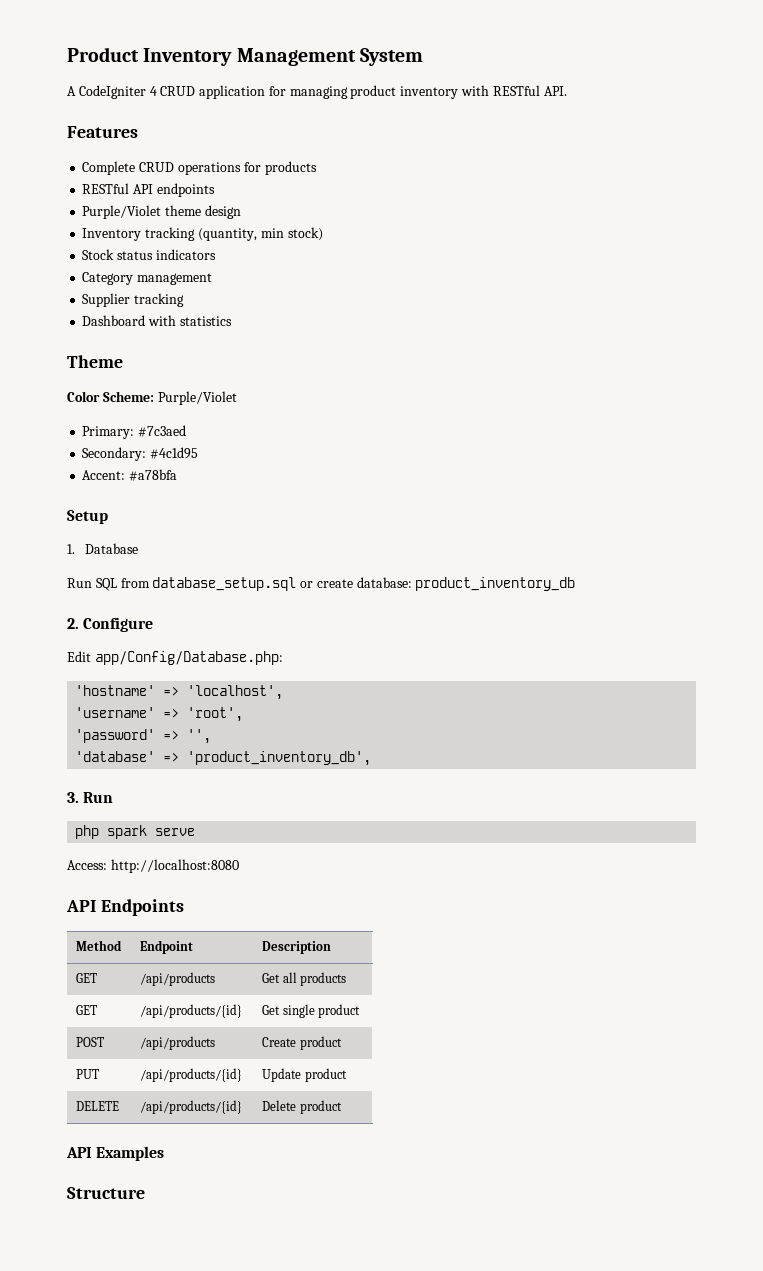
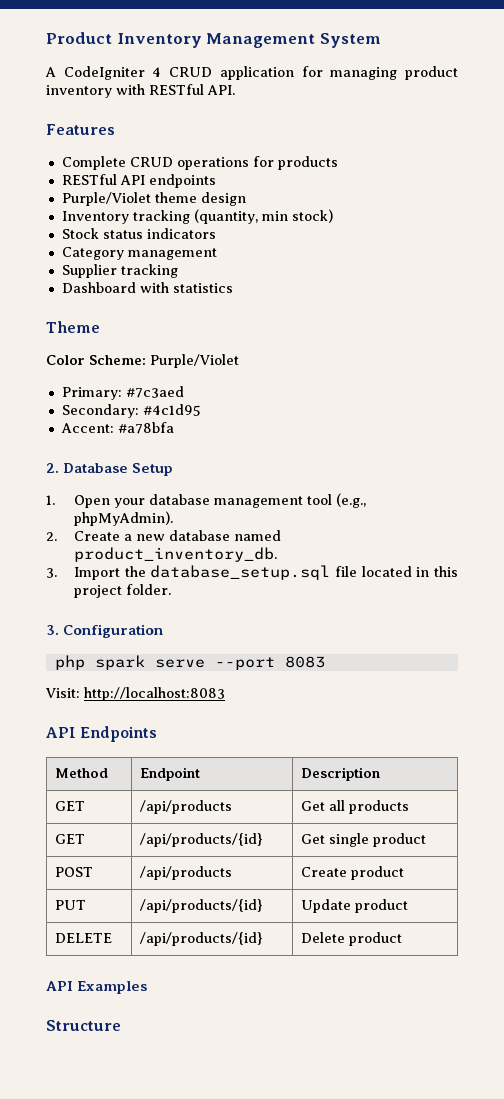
(178, 475) none -> [46,463,129,473] 2. Database
[85,543,139,554] [67,577,576,591] [67,617,154,632] [67,651,283,665] [75,685,284,700] [75,707,244,722] [75,729,212,744] [75,751,372,766] [67,792,114,803] Database // Run SQL from database_setup.sql or create database: product_inventory_db // 2. Configure // Edit app/Config/Database.php: // 'hostname' => 'localhost', // 'username' => 'root', // 'password' => '', // 'database' => 'product_inventory_db', // 3. Run -> [73,493,366,508] [73,511,173,526] [46,530,281,541] [73,547,277,562] [46,565,458,580] [73,584,171,598] [46,624,164,638] Open your database management tool (e.g., phpMyAdmin). // 2. Create a new database named product_inventory_db. // 3. Import the database_setup.sql file located in this project folder. // 3. Configuration
[67,859,239,873] // Access: http://localhost:8080 -> [214,656,325,670] [45,687,225,701] --port 8083 // Visit: http://localhost:8083

